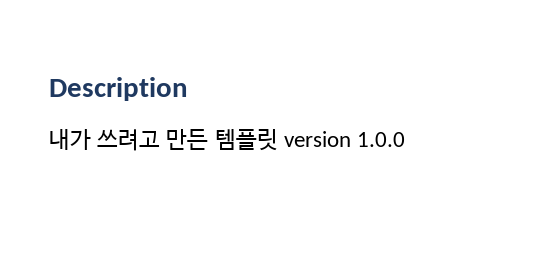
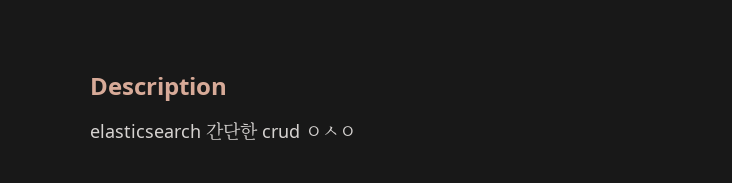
[49,129,406,151] 내가 쓰려고 만든 템플릿 version 1.0.0 -> [90,122,356,140] elasticsearch 간단한 crud ㅇㅅㅇ

